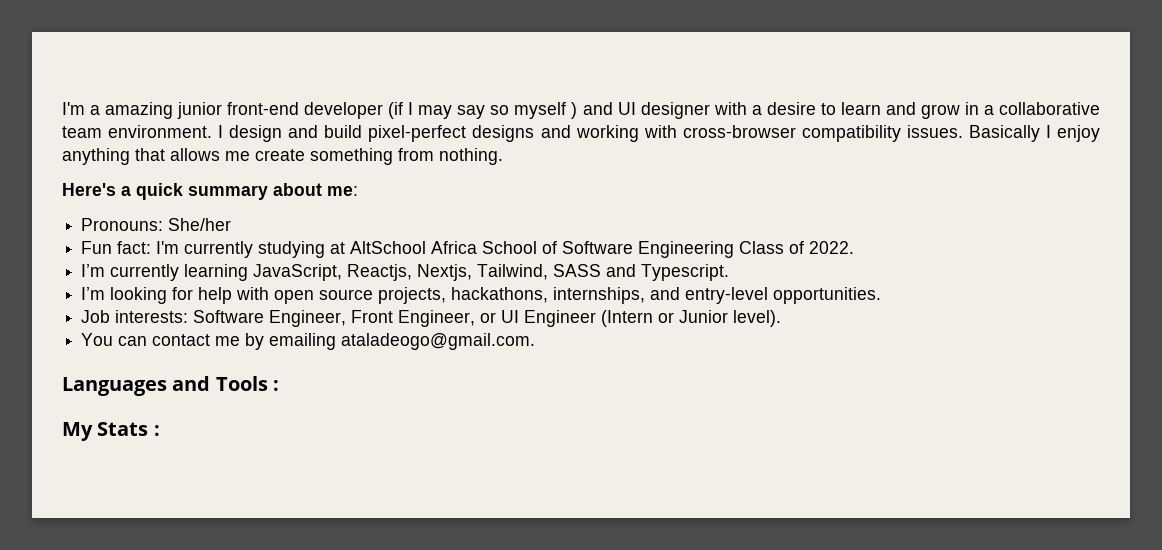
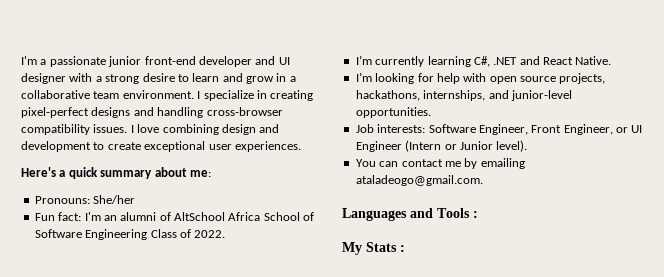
[105,102,174,119] amazing -> [49,56,106,67] passionate
[388,102,578,119] (if I may say so myself ) -> (252, 61) none
(762, 110) none -> [105,74,140,84] strong
[229,125,363,142] design and build -> [203,90,314,101] specialize in creating
[575,125,677,142] working with -> [157,107,204,118] handling
[968,125,1100,142] [62,148,503,165] Basically I enjoy anything that allows me create something from nothing. -> [130,124,280,135] [21,141,301,152] I love combining design and development to create exceptional user experiences.
[184,241,346,258] currently studying at -> [103,212,171,221] an alumni of
[253,264,730,281] JavaScript, Reactjs, Nextjs, Tailwind, SASS and Typescript. -> [473,56,612,67] C#, .NET and React Native.
[685,287,769,304] entry-level -> [510,90,572,101] junior-level

